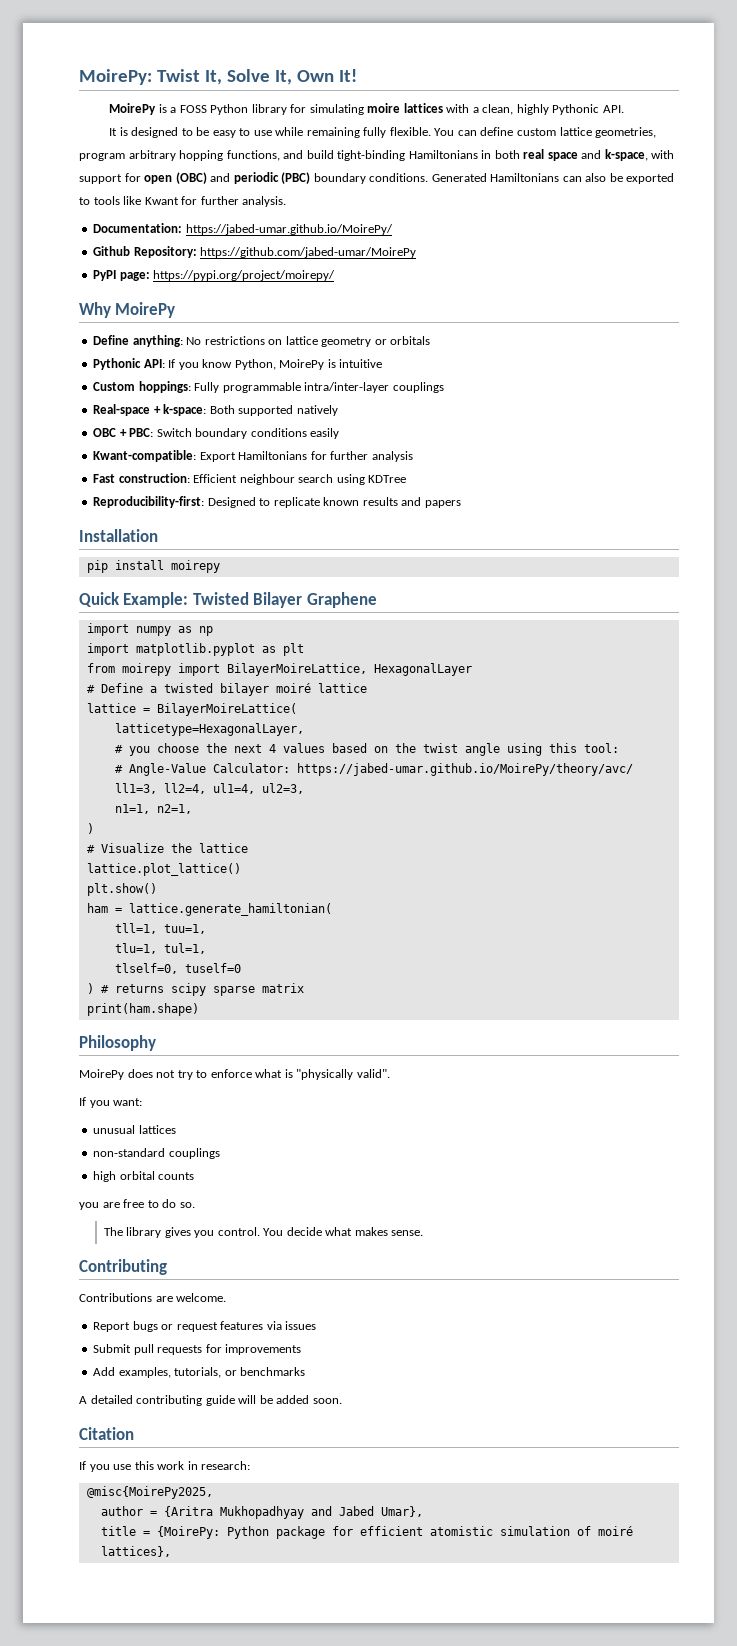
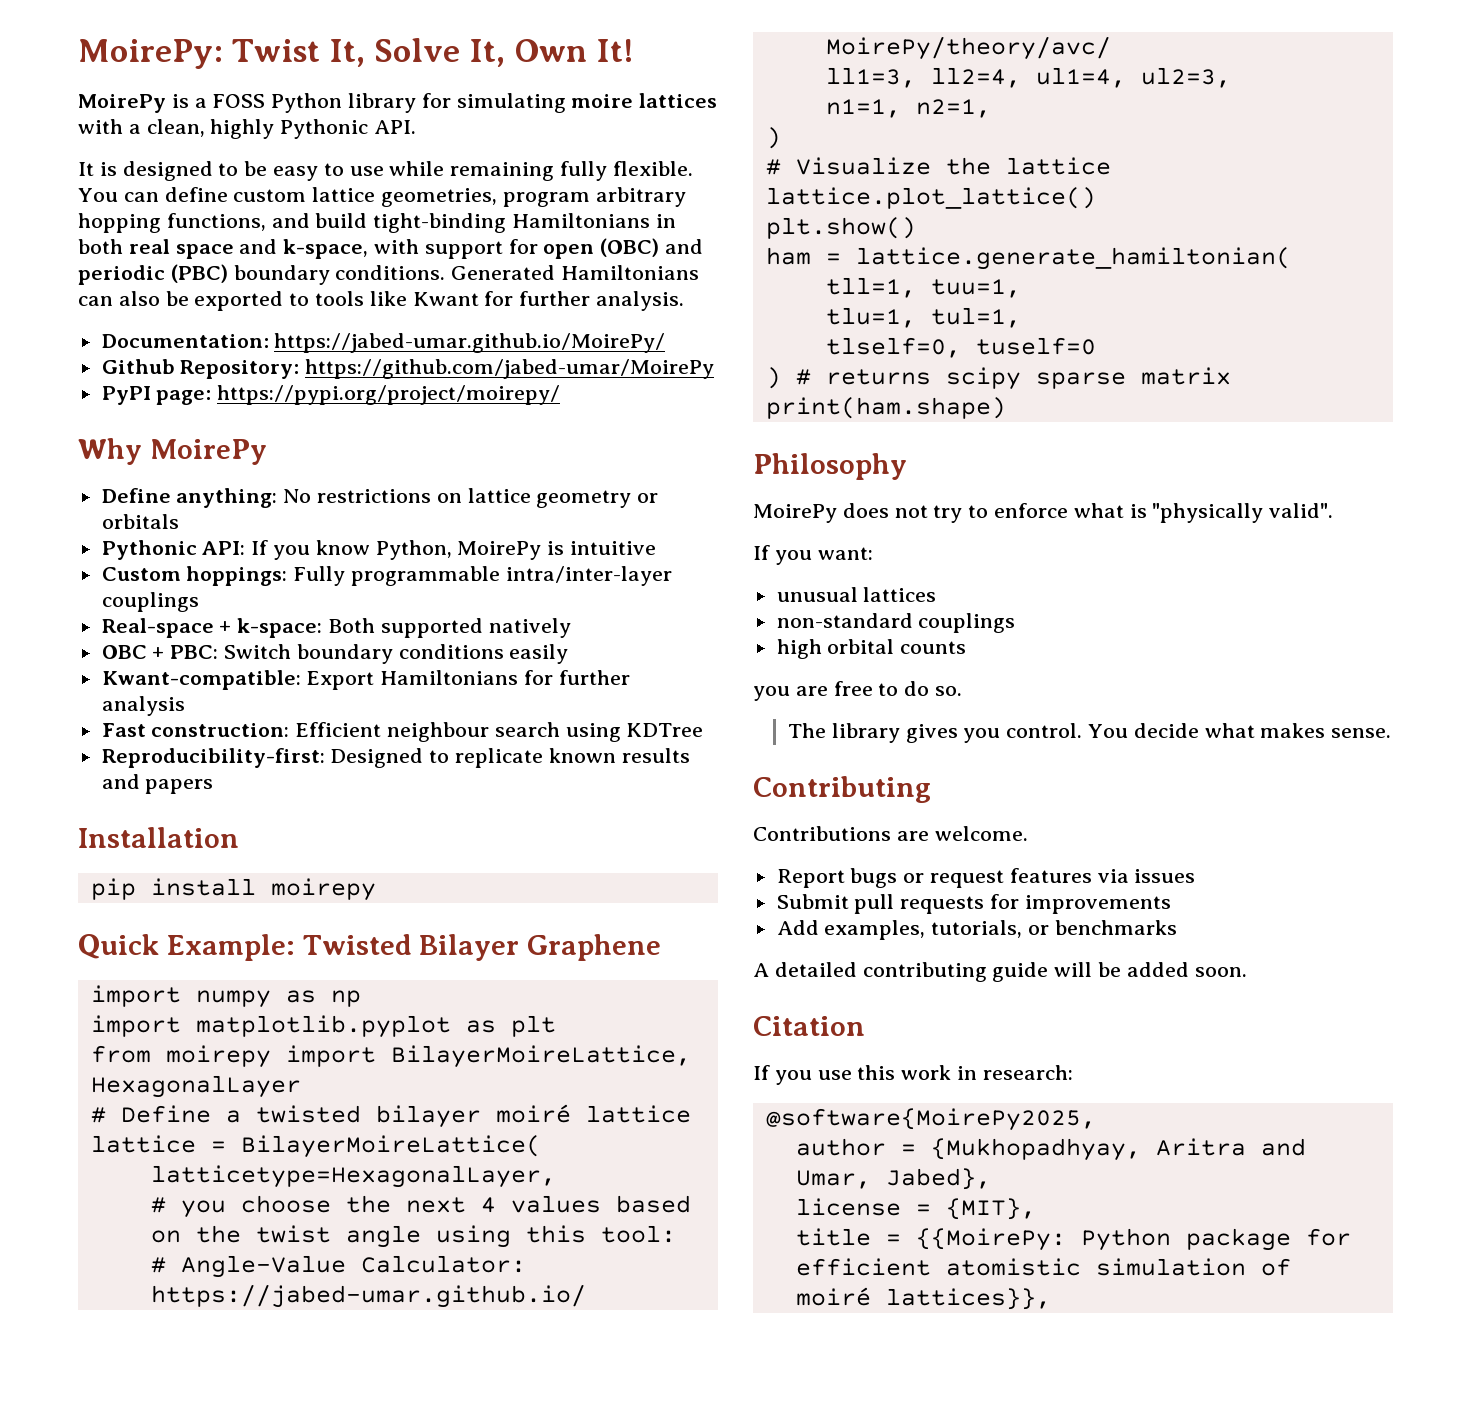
[86,1486,213,1499] @misc{MoirePy2025, -> [765,1108,1096,1131] @software{MoirePy2025,
[163,1506,423,1519] {Aritra Mukhopadhyay and Jabed Umar}, -> [930,1138,1306,1161] [795,1168,991,1190] [795,1198,1036,1220] {Mukhopadhyay, Aritra and Umar, Jabed}, // license = {MIT},
[156,1526,220,1539] {MoirePy: -> [915,1228,1066,1251] {{MoirePy:
[100,1546,171,1557] lattices}, -> [885,1288,1051,1310] lattices}},

